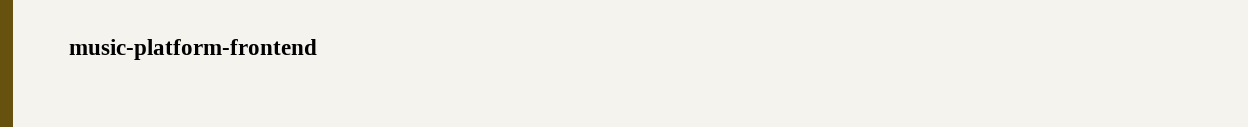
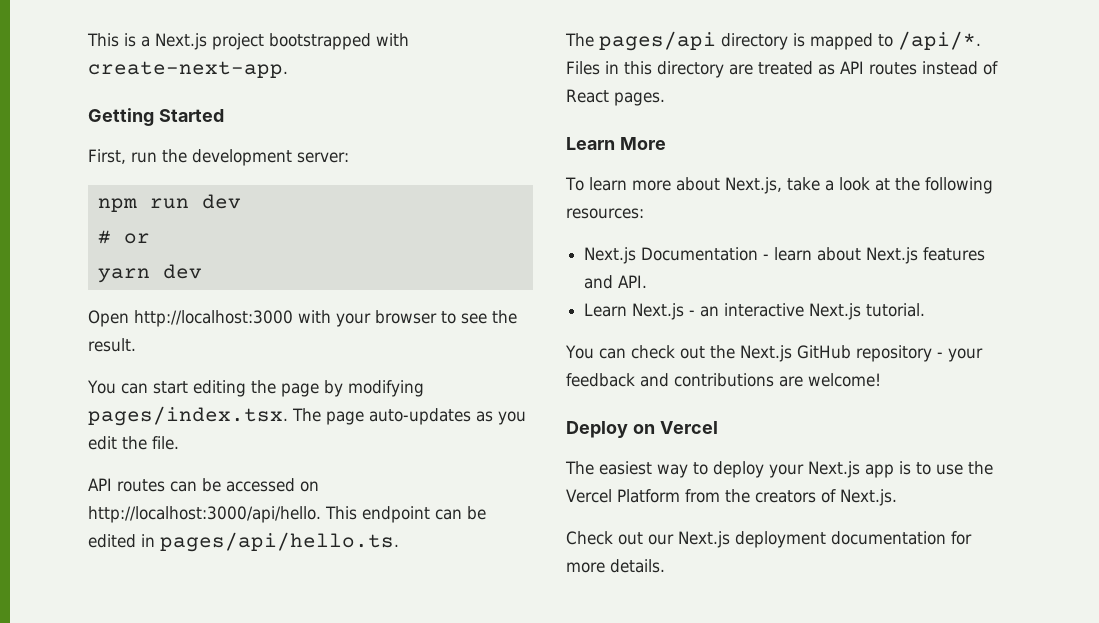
[69,39,317,60] music-platform-frontend -> [87,33,409,50] [88,61,288,78] [88,108,224,126] [88,149,349,166] [97,194,241,212] [97,230,150,244] [97,264,202,283] [88,310,517,327] [88,338,136,352] [87,380,424,397] [88,406,526,426] [88,436,179,450] [88,478,319,492] [88,506,486,523] [88,532,399,552] [565,31,981,51] [566,61,998,78] [566,89,665,106] [566,137,666,150] [565,177,993,194] [566,208,644,219] [584,247,986,264] [584,275,648,289] [584,303,926,320] [565,345,983,362] [566,373,881,387] [566,421,718,438] [565,461,993,478] [566,489,897,506] [566,531,972,548] [566,559,665,573] This is a Next.js project bootstrapped with create-next-app. // Getting Started // First, run the development server: // npm run dev // # or // yarn dev // Open http://localhost:3000 with your browser to see the result. // You can start editing the page by modifying pages/index.tsx. The page auto-updates as you edit the file. // API routes can be accessed on http://localhost:3000/api/hello. This endpoint can be edited in pages/api/hello.ts. // The pages/api directory is mapped to /api/*. Files in this directory are treated as API routes instead of React pages. // Learn More // To learn more about Next.js, take a look at the following resources: // Next.js Documentation - learn about Next.js features and API. // Learn Next.js - an interactive Next.js tutorial. // You can check out the Next.js GitHub repository - your feedback and contributions are welcome! // Deploy on Vercel // The easiest way to deploy your Next.js app is to use the Vercel Platform from the creators of Next.js. // Check out our Next.js deployment documentation for more details.

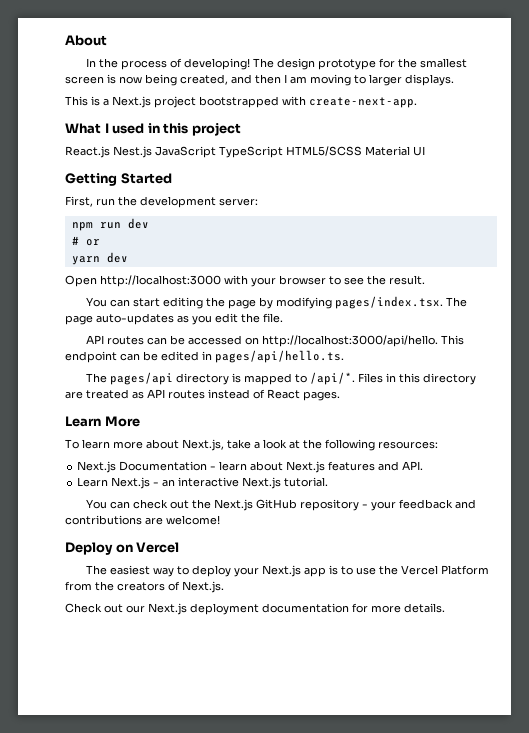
(87, 40) none -> [65,35,107,46] [86,58,468,70] [65,74,454,86] About // In the process of developing! The design prototype for the smallest screen is now being created, and then I am moving to larger displays. //
(288, 69) none -> [65,122,241,136] [65,146,425,158] // What I used in this project // React.js Nest.js JavaScript TypeScript HTML5/SCSS Material UI

